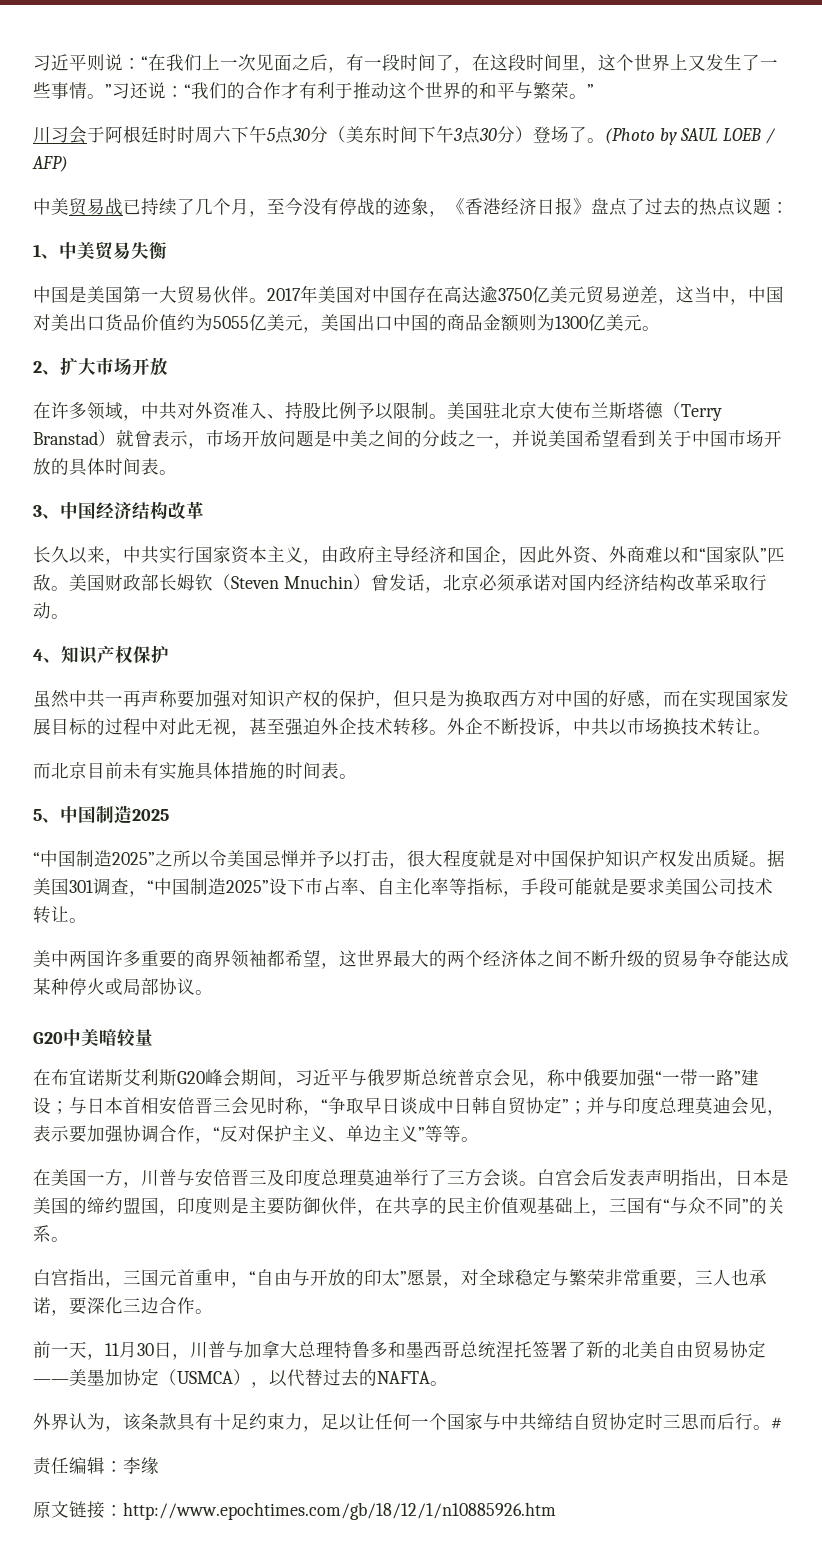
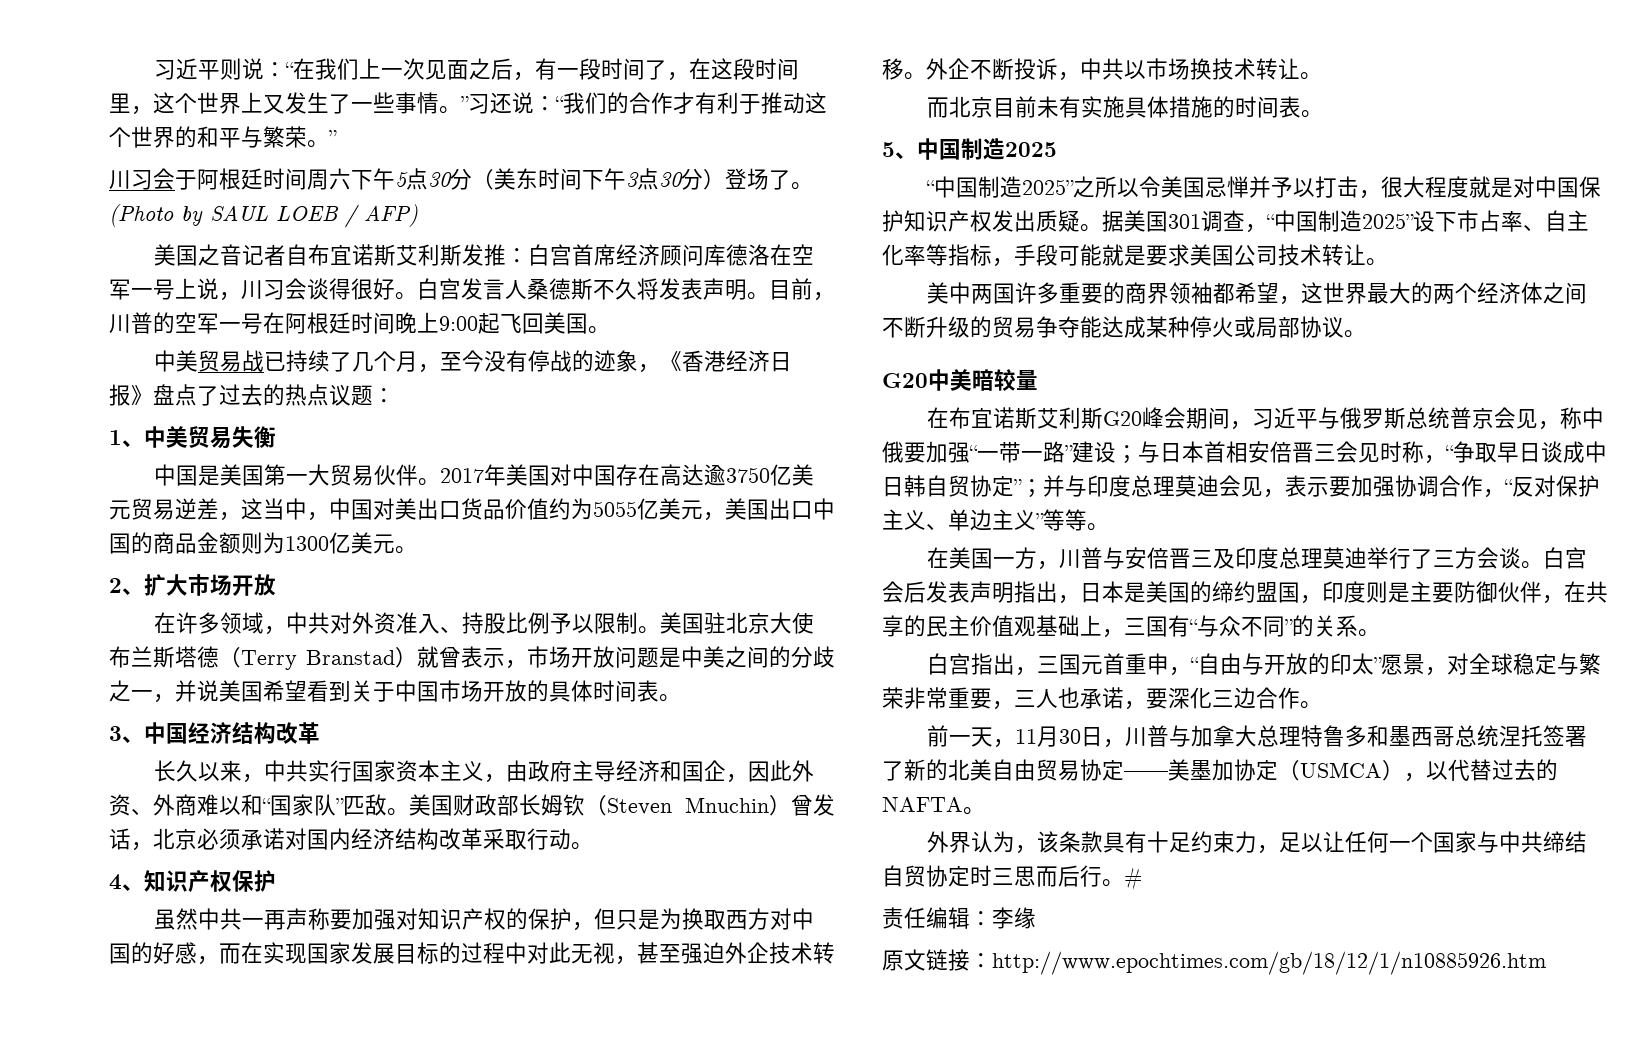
[177,126,195,143] 时 -> [285,168,307,190] 间
(68, 164) none -> [153,244,814,266] [109,278,835,301] [109,312,610,334] // 美国之音记者自布宜诺斯艾利斯发推：白宫首席经济顾问库德洛在空军一号上说，川习会谈得很好。白宫发言人桑德斯不久将发表声明。目前，川普的空军一号在阿根廷时间晚上9:00起飞回美国。

